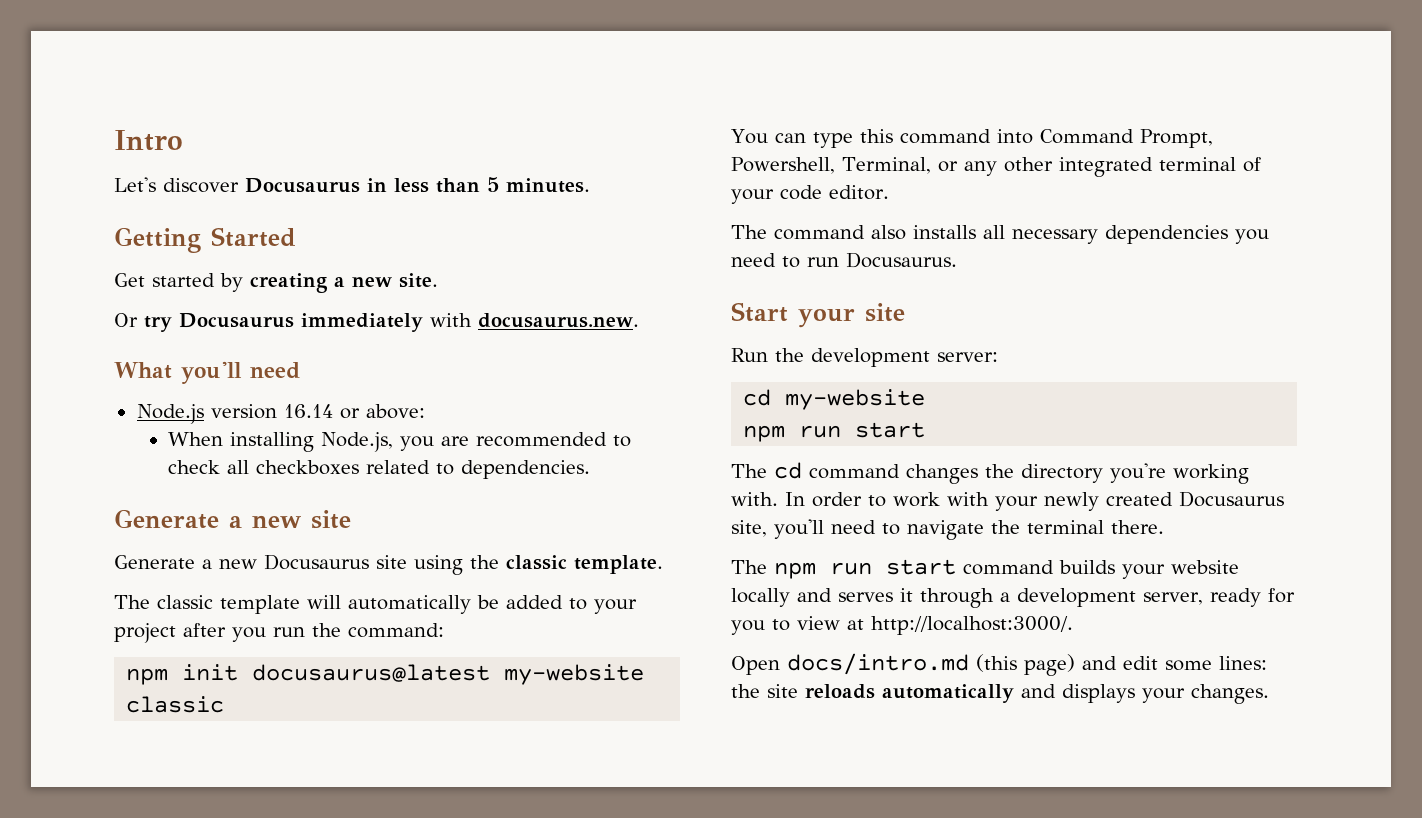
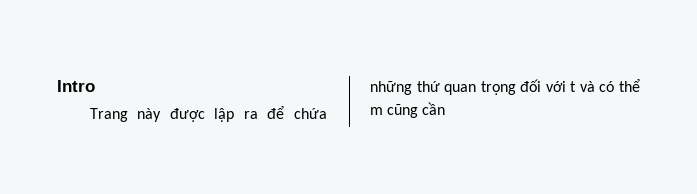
[114,177,590,193] [114,227,296,253] [114,273,438,293] [114,313,639,332] [114,361,300,384] [136,404,425,424] [168,432,632,452] [168,460,591,479] [114,509,351,529] [114,554,663,575] [114,595,637,614] [114,623,444,643] [126,664,645,685] [126,696,225,713] [731,129,1213,148] [731,157,1261,177] [731,185,889,204] [731,225,1269,244] [731,252,957,268] [731,302,905,328] [731,348,998,367] [743,389,926,410] [743,422,926,442] [731,462,1249,484] [731,491,1284,511] [731,519,1164,540] [731,559,1239,579] [731,588,1295,608] [731,616,1073,635] [731,653,1267,676] [731,684,1269,704] Let's discover Docusaurus in less than 5 minutes. // Getting Started // Get started by creating a new site. // Or try Docusaurus immediately with docusaurus.new. // What you'll need // Node.js version 16.14 or above: // When installing Node.js, you are recommended to check all checkboxes related to dependencies. // Generate a new site // Generate a new Docusaurus site using the classic template. // The classic template will automatically be added to your project after you run the command: // npm init docusaurus@latest my-website classic // You can type this command into Command Prompt, Powershell, Terminal, or any other integrated terminal of your code editor. // The command also installs all necessary dependencies you need to run Docusaurus. // Start your site // Run the development server: // cd my-website // npm run start // The cd command changes the directory you're working with. In order to work with your newly created Docusaurus site, you'll need to navigate the terminal there. // The npm run start command builds your website locally and serves it through a development server, ready for you to view at http://localhost:3000/. // Open docs/intro.md (this page) and edit some lines: the site reloads automatically and displays your changes. -> [89,106,327,122] [370,79,640,95] [370,102,446,118] Trang này được lập ra để chứa những thứ quan trọng đối với t và có thể m cũng cần

